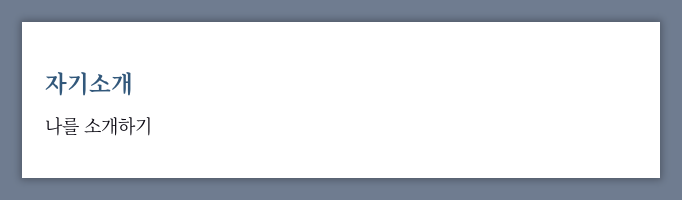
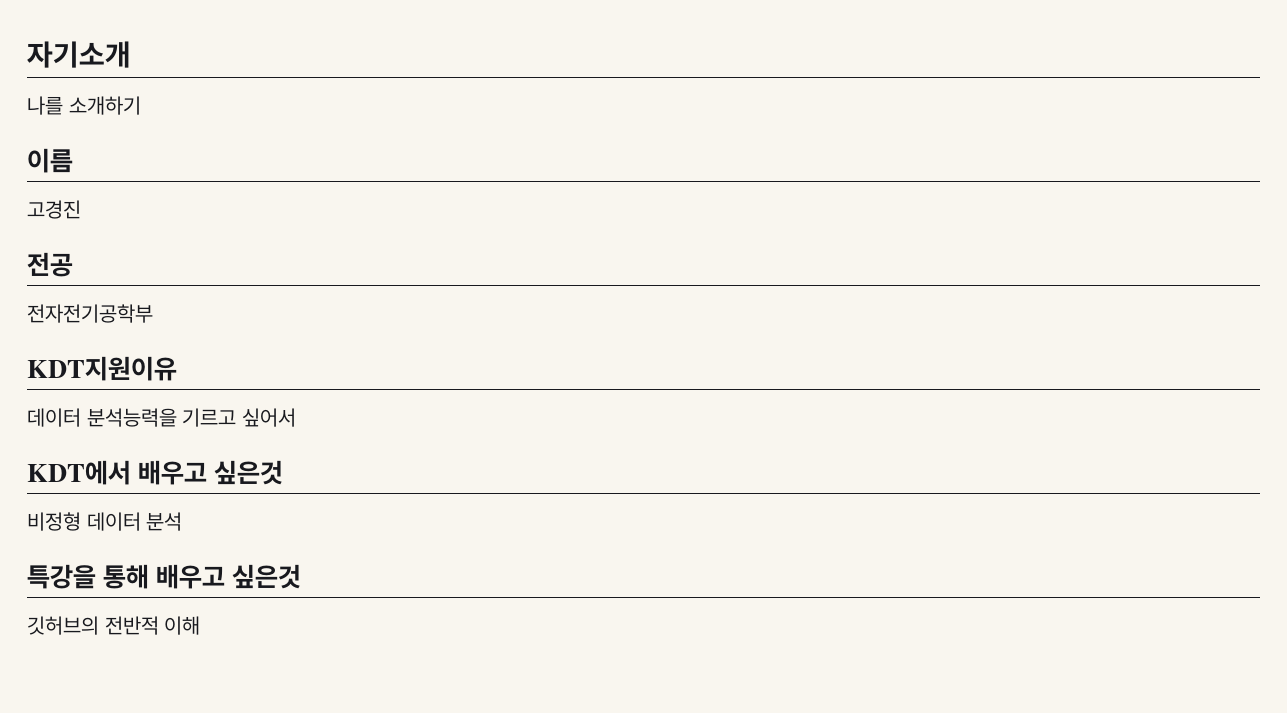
(152, 126) none -> [27,148,73,173] [27,200,81,219] [27,252,73,277] [27,304,153,323] [27,356,177,381] [27,408,297,427] [27,460,284,485] [27,512,183,531] [27,564,302,589] [27,616,201,635] // 이름 // 고경진 // 전공 // 전자전기공학부 // KDT지원이유 // 데이터 분석능력을 기르고 싶어서 // KDT에서 배우고 싶은것 // 비정형 데이터 분석 // 특강을 통해 배우고 싶은것 // 깃허브의 전반적 이해

